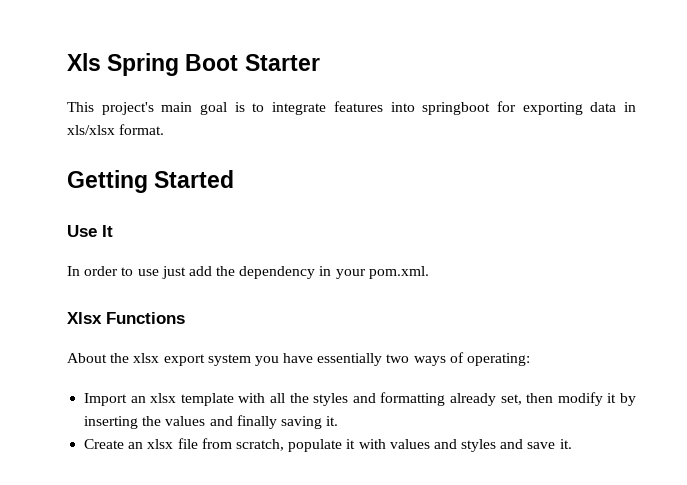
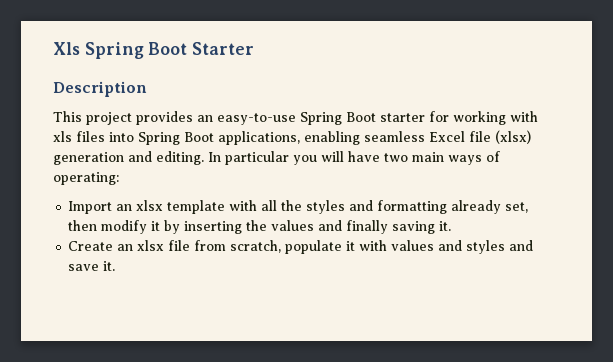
(320, 62) none -> [53,81,147,97] // Description
[101,101,636,115] [67,124,165,135] [67,170,235,193] [67,225,113,237] [67,266,429,279] [67,312,185,324] [67,353,410,366] project's main goal is to integrate features into springboot for exporting data in xls/xlsx format. // Getting Started // Use It // In order to use just add the dependency in your pom.xml. // Xlsx Functions // About the xlsx export system you have essentially two -> [86,111,538,125] [53,130,531,145] [53,151,444,165] project provides an easy-to-use Spring Boot starter for working with xls files into Spring Boot applications, enabling seamless Excel file (xlsx) generation and editing. In particular you will have two main

